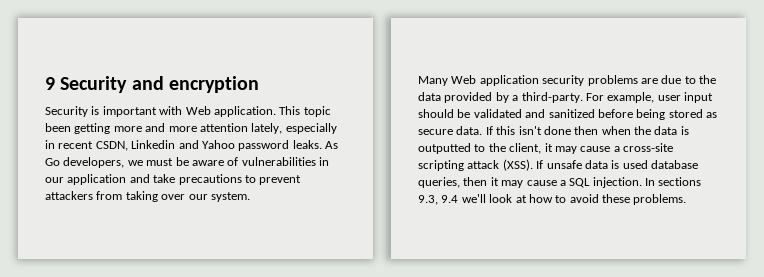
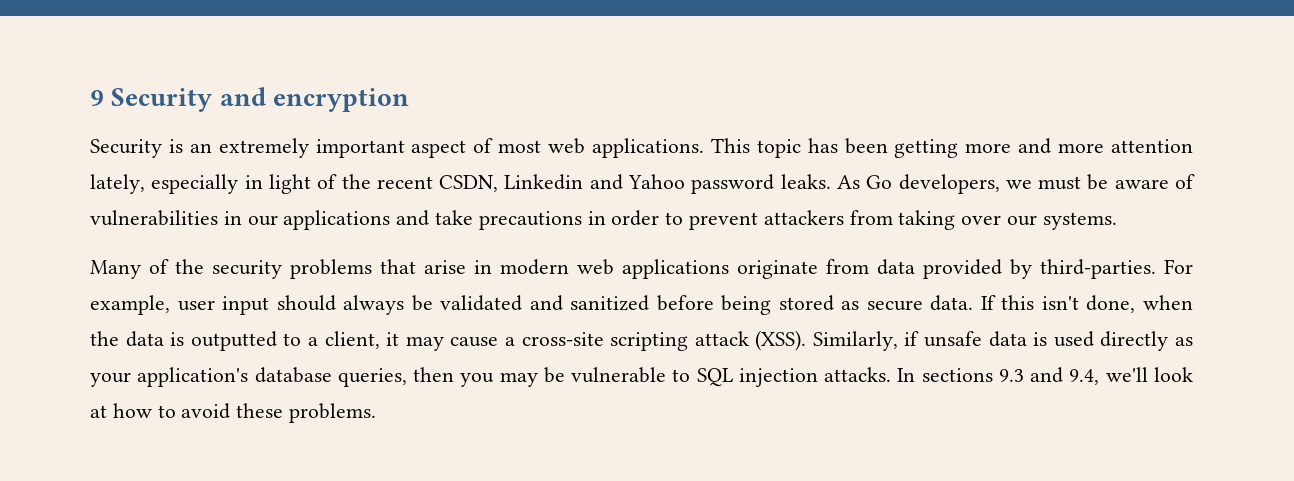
[102,106,276,117] important with Web application. -> [189,138,705,158] an extremely important aspect of most web applications.
(331, 111) none -> [807,138,838,153] has
(55, 144) none -> [268,174,371,194] light of the
[67,174,127,185] application -> [283,210,391,230] applications
(242, 179) none -> [587,210,660,226] in order
[210,192,250,202] system. -> [1042,212,1117,230] systems.
[451,75,716,86] Web application security problems are due to the -> [149,259,869,279] of the security problems that arise in modern web applications originate from
[512,92,583,103] a third-party. -> [1040,259,1156,279] third-parties.
(454, 113) none -> [343,295,405,315] always
[543,126,599,135] done then -> [1086,295,1136,313] done,
[488,143,506,152] the -> [307,337,318,346] a
[536,160,544,169] If -> [812,331,920,351] Similarly, if
[651,160,698,169] [418,177,702,188] [418,195,459,205] database queries, then it may cause a SQL injection. In sections 9.3, 9.4 -> [1100,331,1193,351] [90,367,1100,387] directly as your application's database queries, then you may be vulnerable to SQL injection attacks. In sections 9.3 and 9.4,

